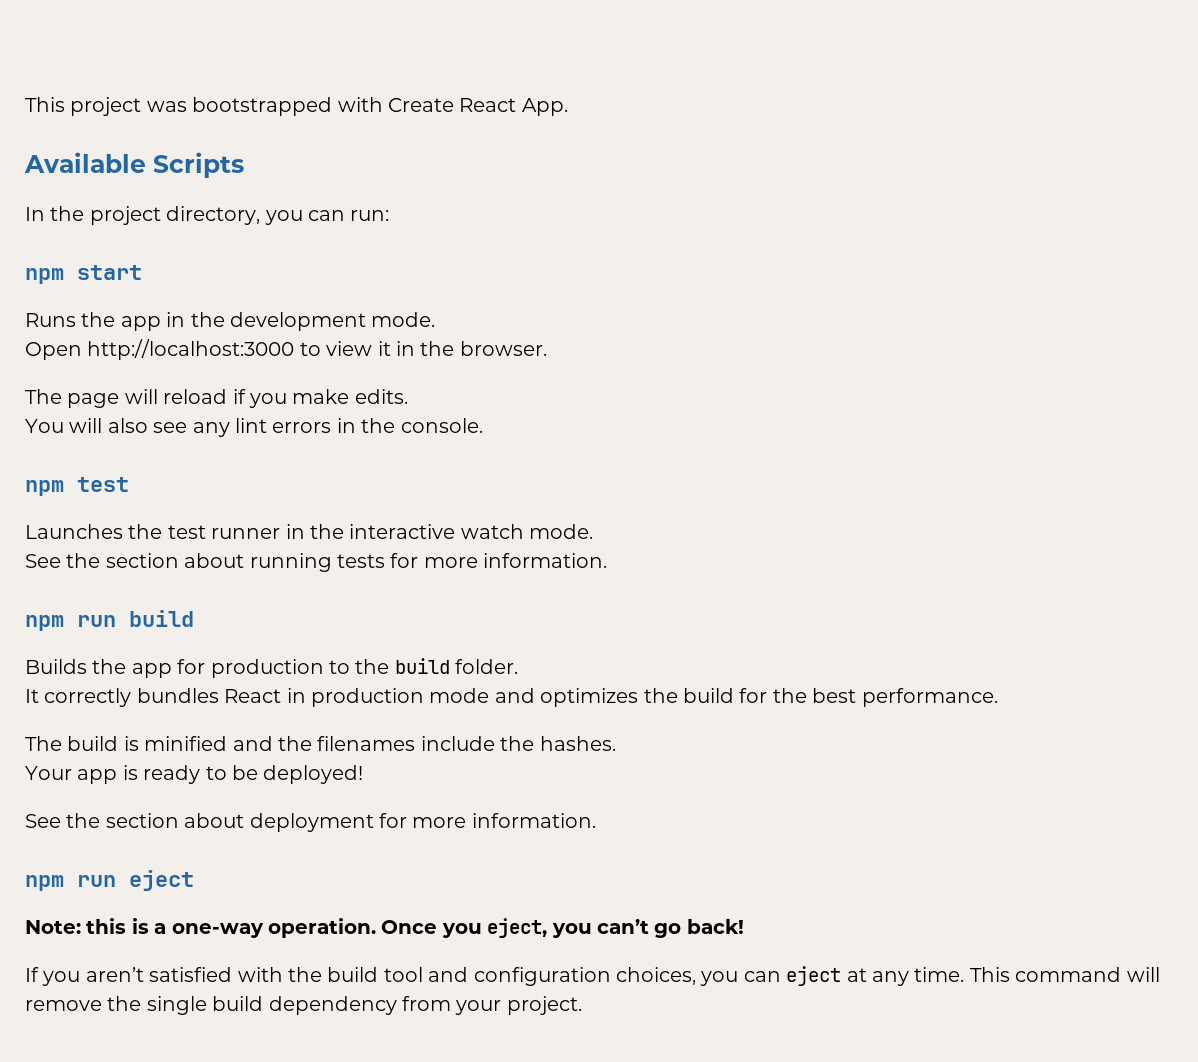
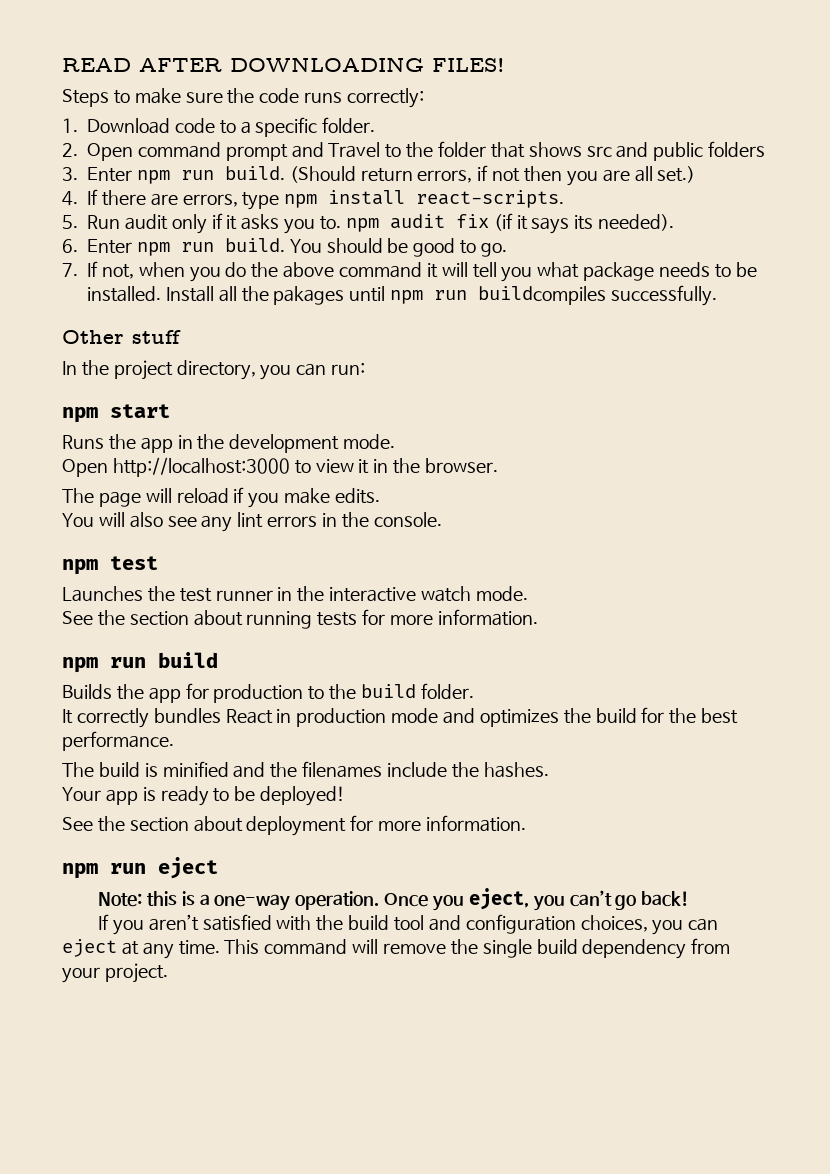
[25,97,568,116] [24,152,244,178] This project was bootstrapped with Create React App. // Available Scripts -> [62,57,505,72] [62,88,425,108] [62,117,376,137] [62,141,766,161] [62,165,696,186] [62,189,565,210] [62,213,675,234] [62,238,508,257] [62,261,757,282] [87,285,718,306] [62,330,181,344] READ AFTER DOWNLOADING FILES! // Steps to make sure the code runs correctly: // 1. Download code to a specific folder. // 2. Open command prompt and Travel to the folder that shows src and public folders // 3. Enter npm run build. (Should return errors, if not then you are all set.) // 4. If there are errors, type npm install react-scripts. // 5. Run audit only if it asks you to. npm audit fix (if it says its needed). // 6. Enter npm run build. You should be good to go. // 7. If not, when you do the above command it will tell you what package needs to be installed. Install all the pakages until npm run buildcompiles successfully. // Other stuff

